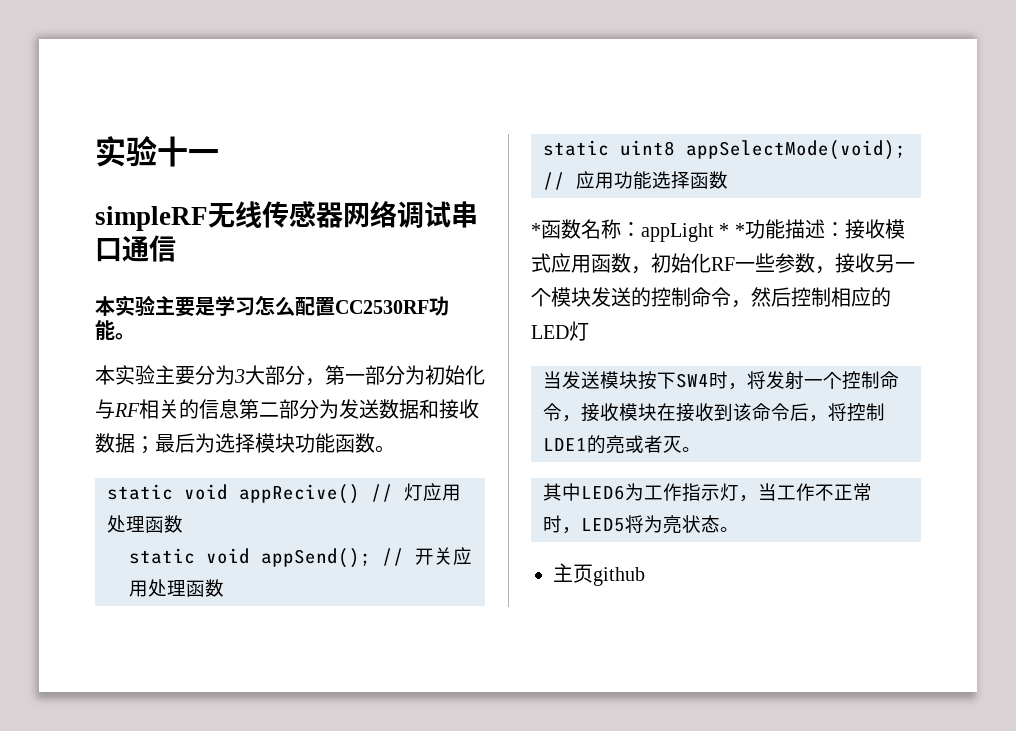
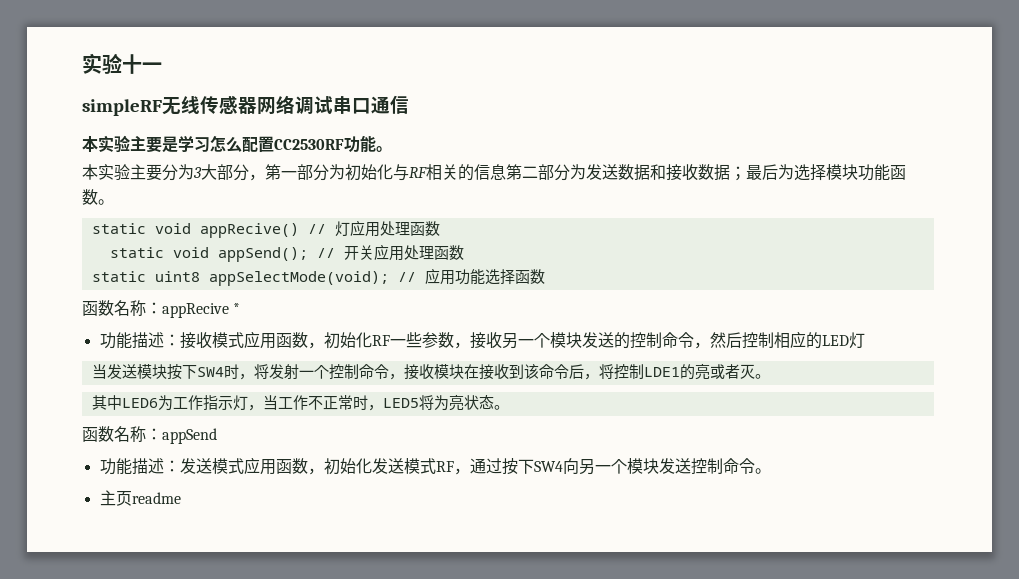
[531,219,745,242] *函数名称：appLight * * -> [82,300,241,318] 函数名称：appRecive * //
(739, 529) none -> [82,426,217,444] [99,457,771,475] // 函数名称：appSend // 功能描述：发送模式应用函数，初始化发送模式RF，通过按下SW4向另一个模块发送控制命令。
[593,567,645,586] github -> [131,492,181,504] readme

